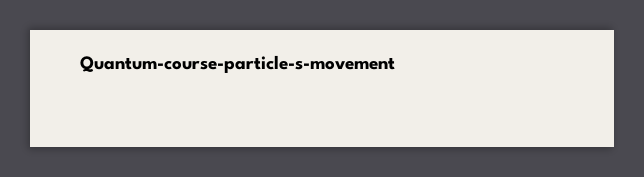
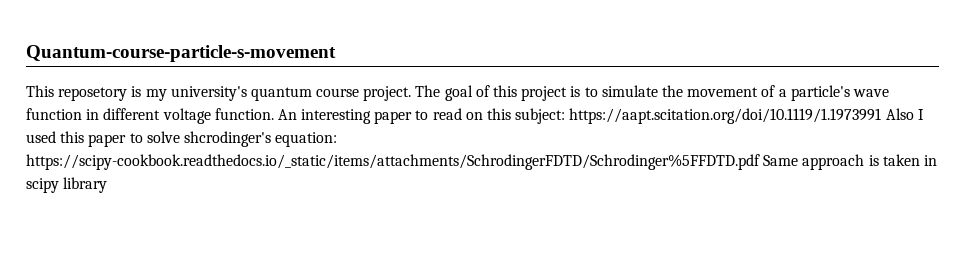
(395, 64) none -> [26,85,889,101] [26,108,924,124] [26,131,338,147] [26,154,937,170] [26,177,108,193] // This reposetory is my university's quantum course project. The goal of this project is to simulate the movement of a particle's wave function in different voltage function. An interesting paper to read on this subject: https://aapt.scitation.org/doi/10.1119/1.1973991 Also I used this paper to solve shcrodinger's equation: https://scipy-cookbook.readthedocs.io/_static/items/attachments/SchrodingerFDTD/Schrodinger%5FFDTD.pdf Same approach is taken in scipy library

